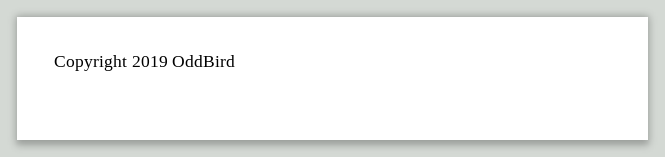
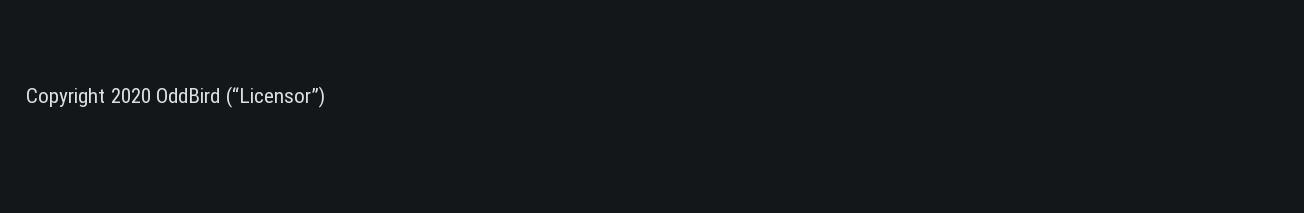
[131,55,236,67] 2019 OddBird -> [110,86,326,108] 2020 OddBird (“Licensor”)

